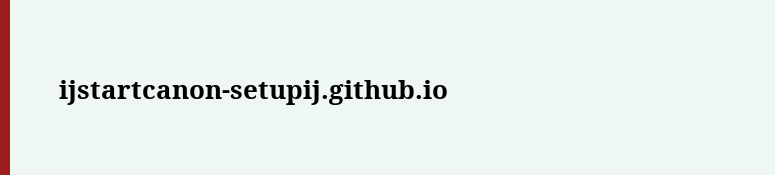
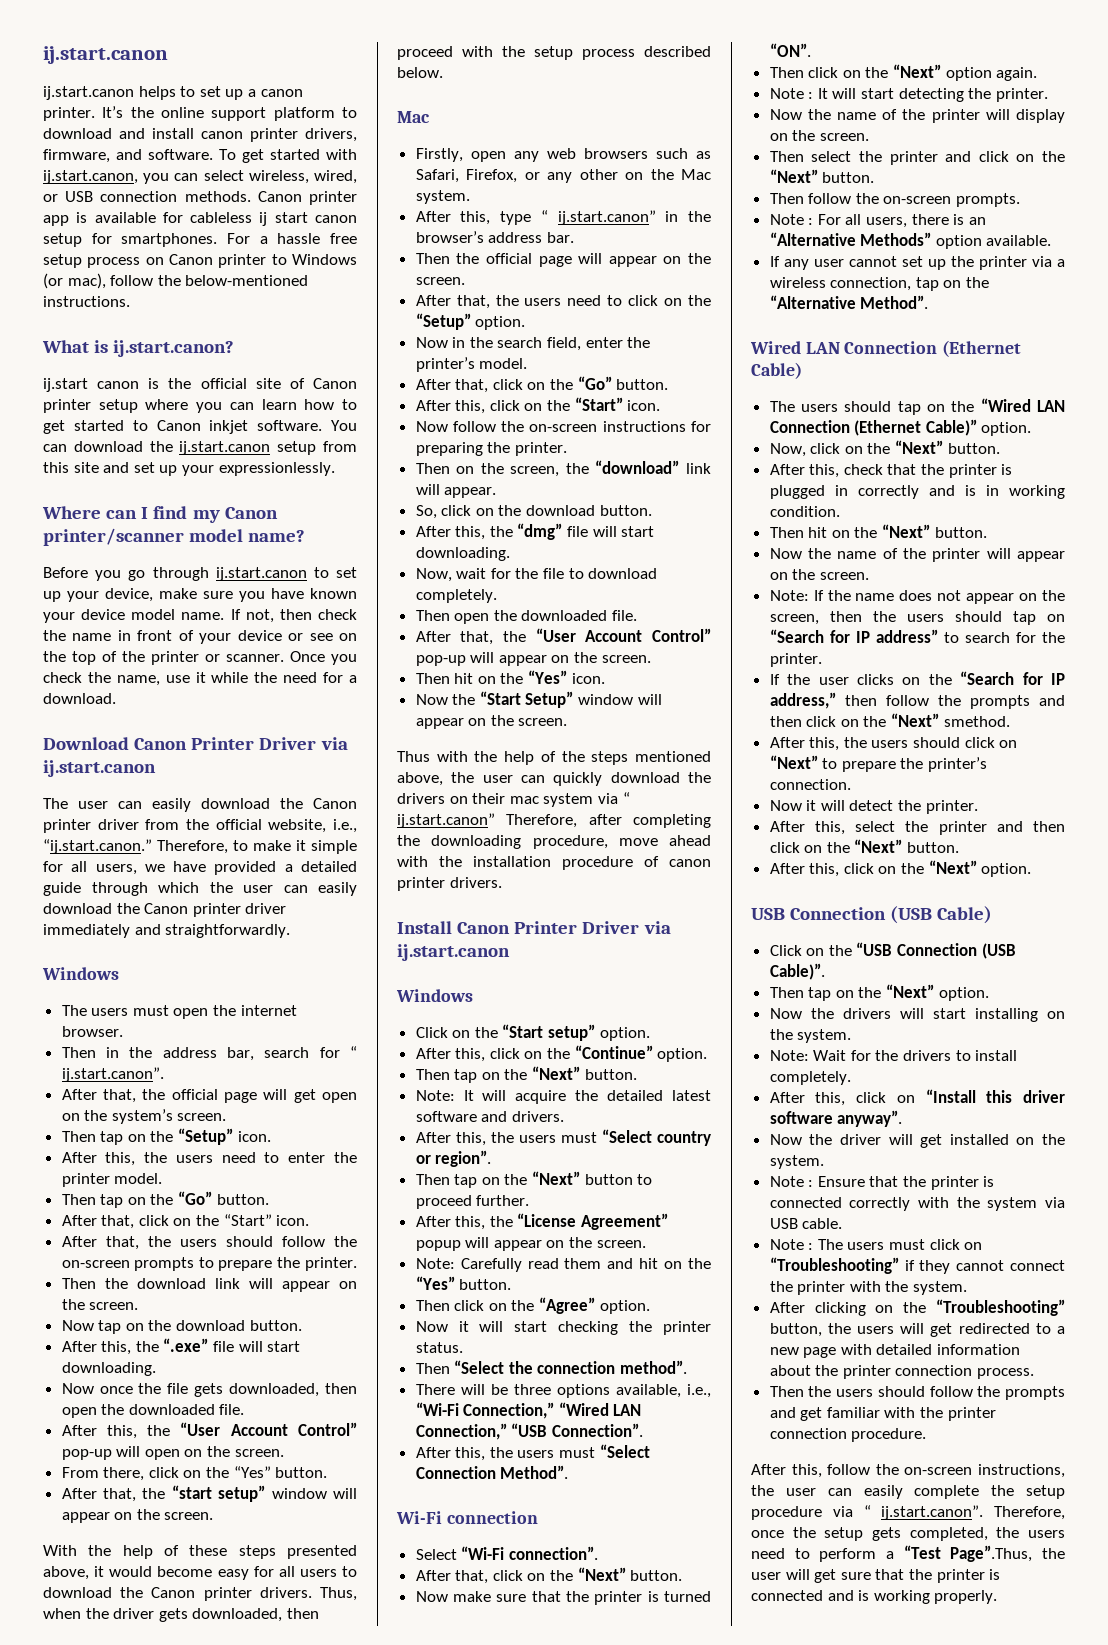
[59,80,448,105] ijstartcanon-setupij.github.io -> [43,46,168,64] [43,86,303,100] [43,106,357,121] [43,128,357,142] [43,149,357,163] [43,170,357,184] [43,191,357,205] [43,212,357,226] [43,233,357,247] [43,254,357,268] [43,273,309,289] [43,296,130,307] [42,340,235,357] [43,378,357,392] [43,399,358,413] [43,420,357,434] [43,441,358,455] [43,462,335,476] [42,506,278,523] [43,528,306,546] [43,567,357,581] [43,588,357,602] [43,609,357,623] [43,630,358,644] [43,651,357,665] [43,672,357,686] [43,693,116,704] [43,737,348,750] [43,760,156,777] [43,798,357,812] [43,819,357,833] [43,839,357,854] [43,861,357,875] [43,882,357,896] [43,903,287,917] [43,924,291,938] [42,967,119,980] [61,1005,297,1019] [61,1026,123,1037] [61,1046,357,1061] [61,1067,164,1082] [61,1089,357,1103] [61,1109,227,1124] [61,1128,271,1145] [61,1152,358,1166] [61,1173,163,1187] [61,1191,269,1208] [61,1214,310,1229] [61,1236,357,1250] [61,1257,357,1271] [61,1278,358,1292] [61,1299,139,1310] [61,1320,302,1334] [61,1338,301,1355] [61,1362,156,1376] [61,1383,357,1397] [61,1404,245,1418] [61,1422,357,1439] [61,1446,284,1460] [61,1466,328,1481] [61,1485,357,1502] [61,1509,214,1523] [43,1545,357,1559] [43,1566,357,1580] [43,1587,357,1601] [43,1608,319,1622] [397,46,711,60] [397,67,443,78] [397,111,430,123] [415,148,711,162] [415,169,711,183] [415,190,470,204] [415,210,711,225] [415,231,574,243] [415,253,711,267] [415,277,465,285] [415,295,711,309] [415,313,526,330] [415,337,651,351] [415,357,528,372] [415,376,669,393] [415,397,661,414] [415,421,711,432] [415,442,567,456] [415,460,711,477] [415,484,497,498] [415,505,652,519] [415,523,655,540] [415,547,510,561] [415,568,658,582] [415,589,497,603] [415,610,638,624] [415,628,711,645] [415,652,651,666] [415,670,605,684] [415,691,662,708] [415,715,568,729] [397,751,711,765] [397,772,711,786] [397,792,630,807] [397,813,711,828] [397,835,711,849] [397,856,711,870] [397,877,502,891] [397,921,671,934] [397,944,510,961] [396,989,473,1002] [415,1024,650,1041] [415,1045,708,1062] [415,1066,637,1083] [415,1090,711,1104] [415,1111,564,1122] [415,1129,711,1146] [415,1150,492,1167] [415,1171,653,1188] [415,1195,530,1209] [415,1213,669,1230] [415,1237,646,1251] [415,1258,711,1272] [415,1276,512,1290] [415,1297,650,1314] [415,1321,711,1335] [415,1342,463,1353] [415,1360,688,1374] [415,1384,711,1398] [415,1402,642,1419] [415,1423,643,1440] [415,1444,650,1461] [415,1465,569,1479] [396,1511,538,1524] [415,1546,598,1560] [415,1567,683,1584] [415,1591,711,1605] [769,43,811,57] [769,64,1038,81] [769,88,1048,102] [769,109,1065,123] [769,130,869,141] [769,151,1065,165] [769,169,875,183] [769,193,1021,207] [769,214,986,228] [769,232,1052,249] [769,256,1065,270] [769,277,990,291] [769,295,929,309] [750,340,1022,357] [751,362,802,379] [769,398,1065,415] [769,419,1032,436] [769,440,1000,457] [769,464,1013,478] [769,485,1065,499] [769,506,840,517] [769,524,987,538] [769,548,1065,562] [769,569,869,580] [769,590,1065,604] [769,611,1065,625] [769,629,1065,643] [769,653,822,667] [769,671,1065,685] [769,692,1065,709] [769,713,1010,727] [769,737,1018,751] [769,755,988,772] [769,779,851,790] [769,800,978,814] [769,821,1065,835] [769,839,960,853] [769,860,1032,877] [751,906,993,924] [769,942,1016,959] [769,963,825,980] [769,984,989,1001] [769,1008,1065,1022] [769,1029,852,1043] [769,1050,1018,1061] [769,1071,851,1085] [769,1089,1065,1106] [769,1110,903,1127] [769,1134,1065,1148] [769,1155,824,1169] [769,1176,995,1190] [769,1197,1065,1211] [769,1218,843,1229] [769,1239,983,1250] [769,1257,1065,1274] [769,1281,968,1295] [769,1299,1065,1316] [769,1323,1065,1337] [769,1344,1021,1358] [769,1365,1035,1379] [769,1386,1065,1400] [769,1407,996,1421] [769,1428,927,1442] [751,1464,1065,1478] [751,1485,1065,1499] [751,1505,1065,1520] [751,1527,1065,1541] [751,1545,1065,1562] [751,1569,1001,1583] [751,1590,998,1604] ij.start.canon // ij.start.canon helps to set up a canon printer. It’s the online support platform to download and install canon printer drivers, firmware, and software. To get started with ij.start.canon, you can select wireless, wired, or USB connection methods. Canon printer app is available for cableless ij start canon setup for smartphones. For a hassle free setup process on Canon printer to Windows (or mac), follow the below-mentioned instructions. // What is ij.start.canon? // ij.start canon is the official site of Canon printer setup where you can learn how to get started to Canon inkjet software. You can download the ij.start.canon setup from this site and set up your expressionlessly. // Where can I find my Canon printer/scanner model name? // Before you go through ij.start.canon to set up your device, make sure you have known your device model name. If not, then check the name in front of your device or see on the top of the printer or scanner. Once you check the name, use it while the need for a download. // Download Canon Printer Driver via ij.start.canon // The user can easily download the Canon printer driver from the official website, i.e., “ij.start.canon.” Therefore, to make it simple for all users, we have provided a detailed guide through which the user can easily download the Canon printer driver immediately and straightforwardly. // Windows // The users must open the internet browser. // Then in the address bar, search for “ ij.start.canon”. // After that, the official page will get open on the system’s screen. // Then tap on the “Setup” icon. // After this, the users need to enter the printer model. // Then tap on the “Go” button. // After that, click on the “Start” icon. // After that, the users should follow the on-screen prompts to prepare the printer. // Then the download link will appear on the screen. // Now tap on the download button. // After this, the “.exe” file will start downloading. // Now once the file gets downloaded, then open the downloaded file. // After this, the “User Account Control” pop-up will open on the screen. // From there, click on the “Yes” button. // After that, the “start setup” window will appear on the screen. // With the help of these steps presented above, it would become easy for all users to download the Canon printer drivers. Thus, when the driver gets downloaded, then proceed with the setup process described below. // Mac // Firstly, open any web browsers such as Safari, Firefox, or any other on the Mac system. // After this, type “ ij.start.canon” in the browser’s address bar. // Then the official page will appear on the screen. // After that, the users need to click on the “Setup” option. // Now in the search field, enter the printer’s model. // After that, click on the “Go” button. // After this, click on the “Start” icon. // Now follow the on-screen instructions for preparing the printer. // Then on the screen, the “download” link will appear. // So, click on the download button. // After this, the “dmg” file will start downloading. // Now, wait for the file to download completely. // Then open the downloaded file. // After that, the “User Account Control” pop-up will appear on the screen. // Then hit on the “Yes” icon. // Now the “Start Setup” window will appear on the screen. // Thus with the help of the steps mentioned above, the user can quickly download the drivers on their mac system via “ ij.start.canon” Therefore, after completing the downloading procedure, move ahead with the installation procedure of canon printer drivers. // Install Canon Printer Driver via ij.start.canon // Windows // Click on the “Start setup” option. // After this, click on the “Continue” option. // Then tap on the “Next” button. // Note: It will acquire the detailed latest software and drivers. // After this, the users must “Select country or region”. // Then tap on the “Next” button to proceed further. // After this, the “License Agreement” popup will appear on the screen. // Note: Carefully read them and hit on the “Yes” button. // Then click on the “Agree” option. // Now it will start checking the printer status. // Then “Select the connection method”. // There will be three options available, i.e., “Wi-Fi Connection,” “Wired LAN Connection,” “USB Connection”. // After this, the users must “Select Connection Method”. // Wi-Fi connection // Select “Wi-Fi connection”. // After that, click on the “Next” button. // Now make sure that the printer is turned “ON”. // Then click on the “Next” option again. // Note : It will start detecting the printer. // Now the name of the printer will display on the screen. // Then select the printer and click on the “Next” button. // Then follow the on-screen prompts. // Note : For all users, there is an “Alternative Methods” option available. // If any user cannot set up the printer via a wireless connection, tap on the “Alternative Method”. // Wired LAN Connection (Ethernet Cable) // The users should tap on the “Wired LAN Connection (Ethernet Cable)” option. // Now, click on the “Next” button. // After this, check that the printer is plugged in correctly and is in working condition. // Then hit on the “Next” button. // Now the name of the printer will appear on the screen. // Note: If the name does not appear on the screen, then the users should tap on “Search for IP address” to search for the printer. // If the user clicks on the “Search for IP address,” then follow the prompts and then click on the “Next” smethod. // After this, the users should click on “Next” to prepare the printer’s connection. // Now it will detect the printer. // After this, select the printer and then click on the “Next” button. // After this, click on the “Next” option. // USB Connection (USB Cable) // Click on the “USB Connection (USB Cable)”. // Then tap on the “Next” option. // Now the drivers will start installing on the system. // Note: Wait for the drivers to install completely. // After this, click on “Install this driver software anyway”. // Now the driver will get installed on the system. // Note : Ensure that the printer is connected correctly with the system via USB cable. // Note : The users must click on “Troubleshooting” if they cannot connect the printer with the system. // After clicking on the “Troubleshooting” button, the users will get redirected to a new page with detailed information about the printer connection process. // Then the users should follow the prompts and get familiar with the printer connection procedure. // After this, follow the on-screen instructions, the user can easily complete the setup procedure via “ ij.start.canon”. Therefore, once the setup gets completed, the users need to perform a “Test Page”.Thus, the user will get sure that the printer is connected and is working properly.

